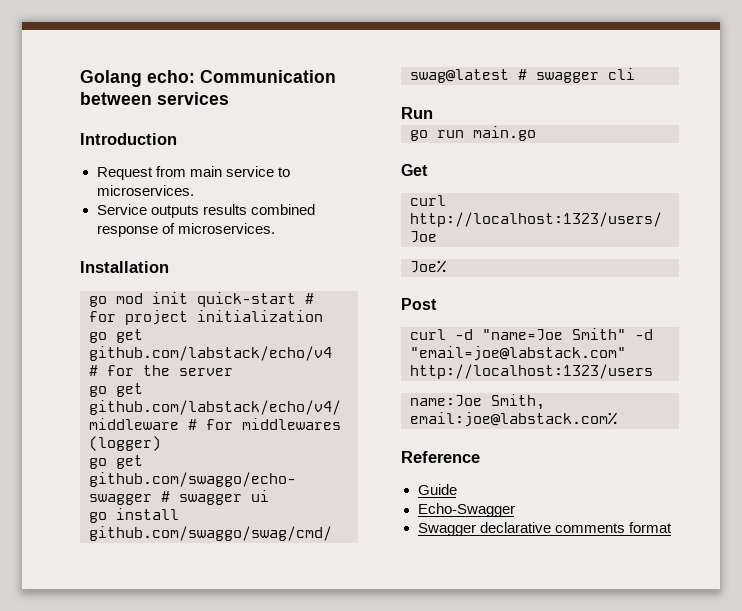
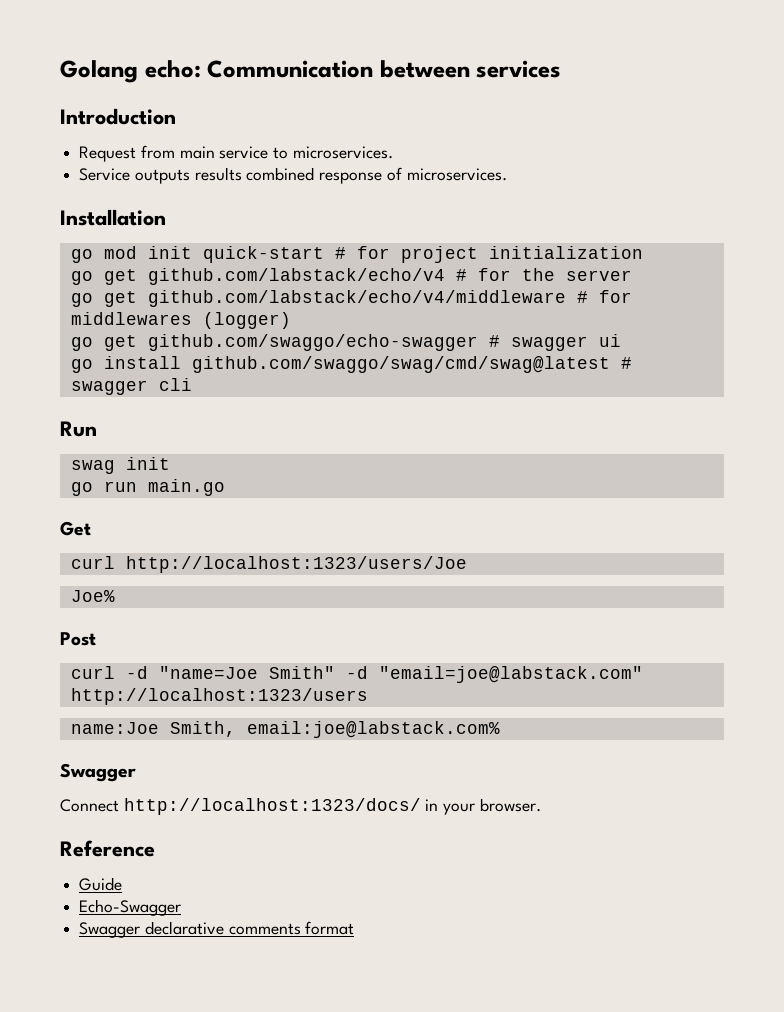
(433, 113) none -> [70,457,170,474] // swag init
(617, 419) none -> [60,763,136,782] [60,798,541,815] // Swagger // Connect http://localhost:1323/docs/ in your browser.

